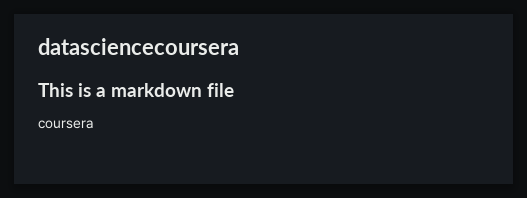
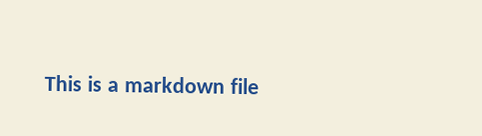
[38,38,239,55] datasciencecoursera // -> (44, 83) none
[38,120,94,129] // coursera -> (259, 86) none

